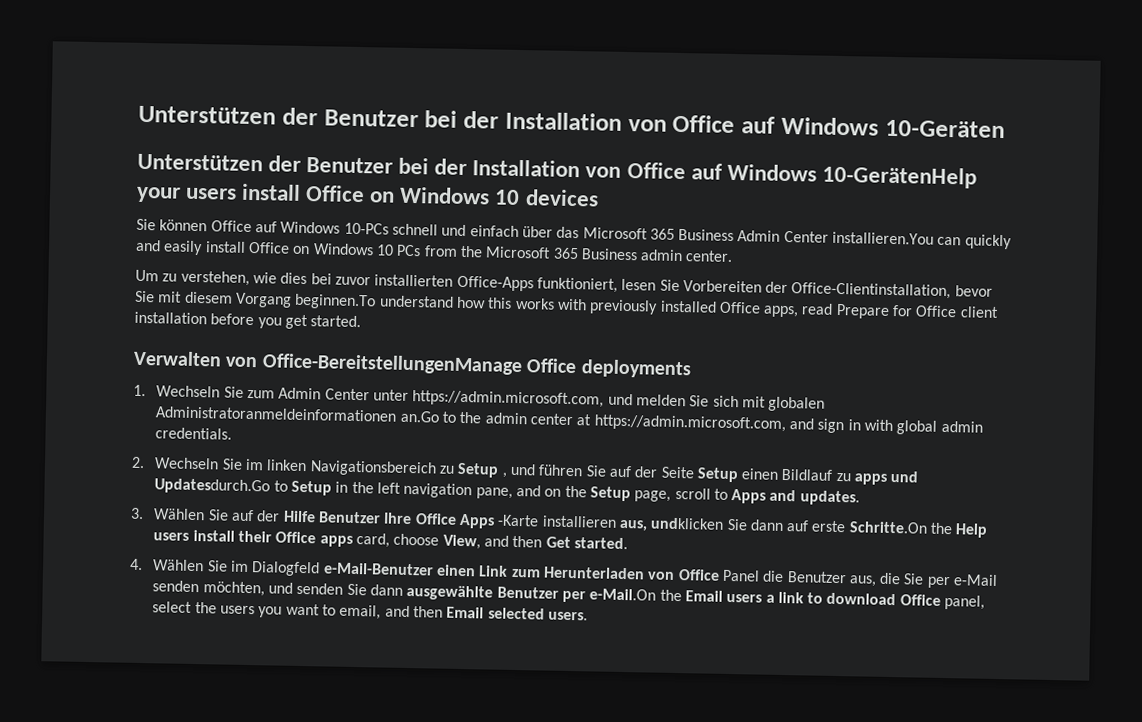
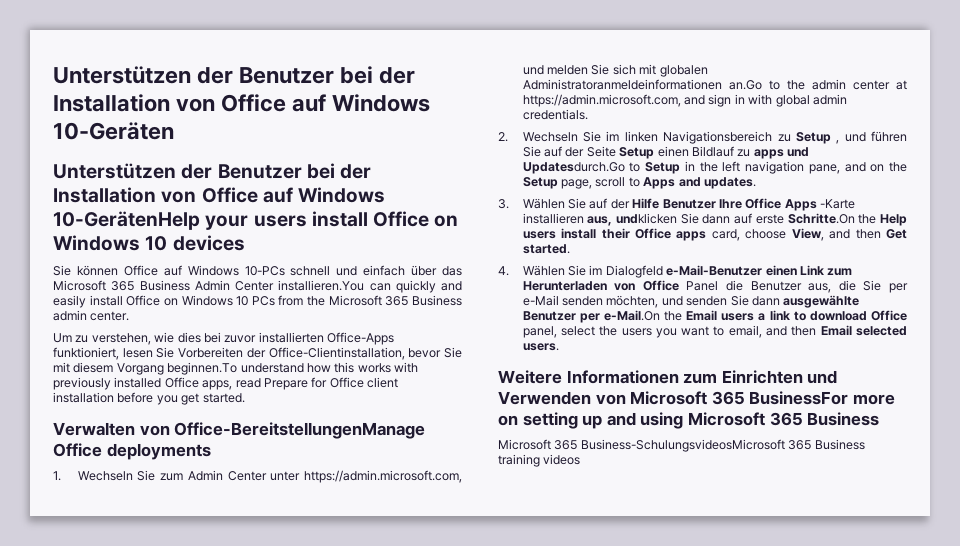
(588, 616) none -> [498,370,838,384] [498,391,895,405] [498,412,880,429] [498,439,865,452] [498,454,581,467] // Weitere Informationen zum Einrichten und Verwenden von Microsoft 365 BusinessFor more on setting up and using Microsoft 365 Business // Microsoft 365 Business-SchulungsvideosMicrosoft 365 Business training videos

